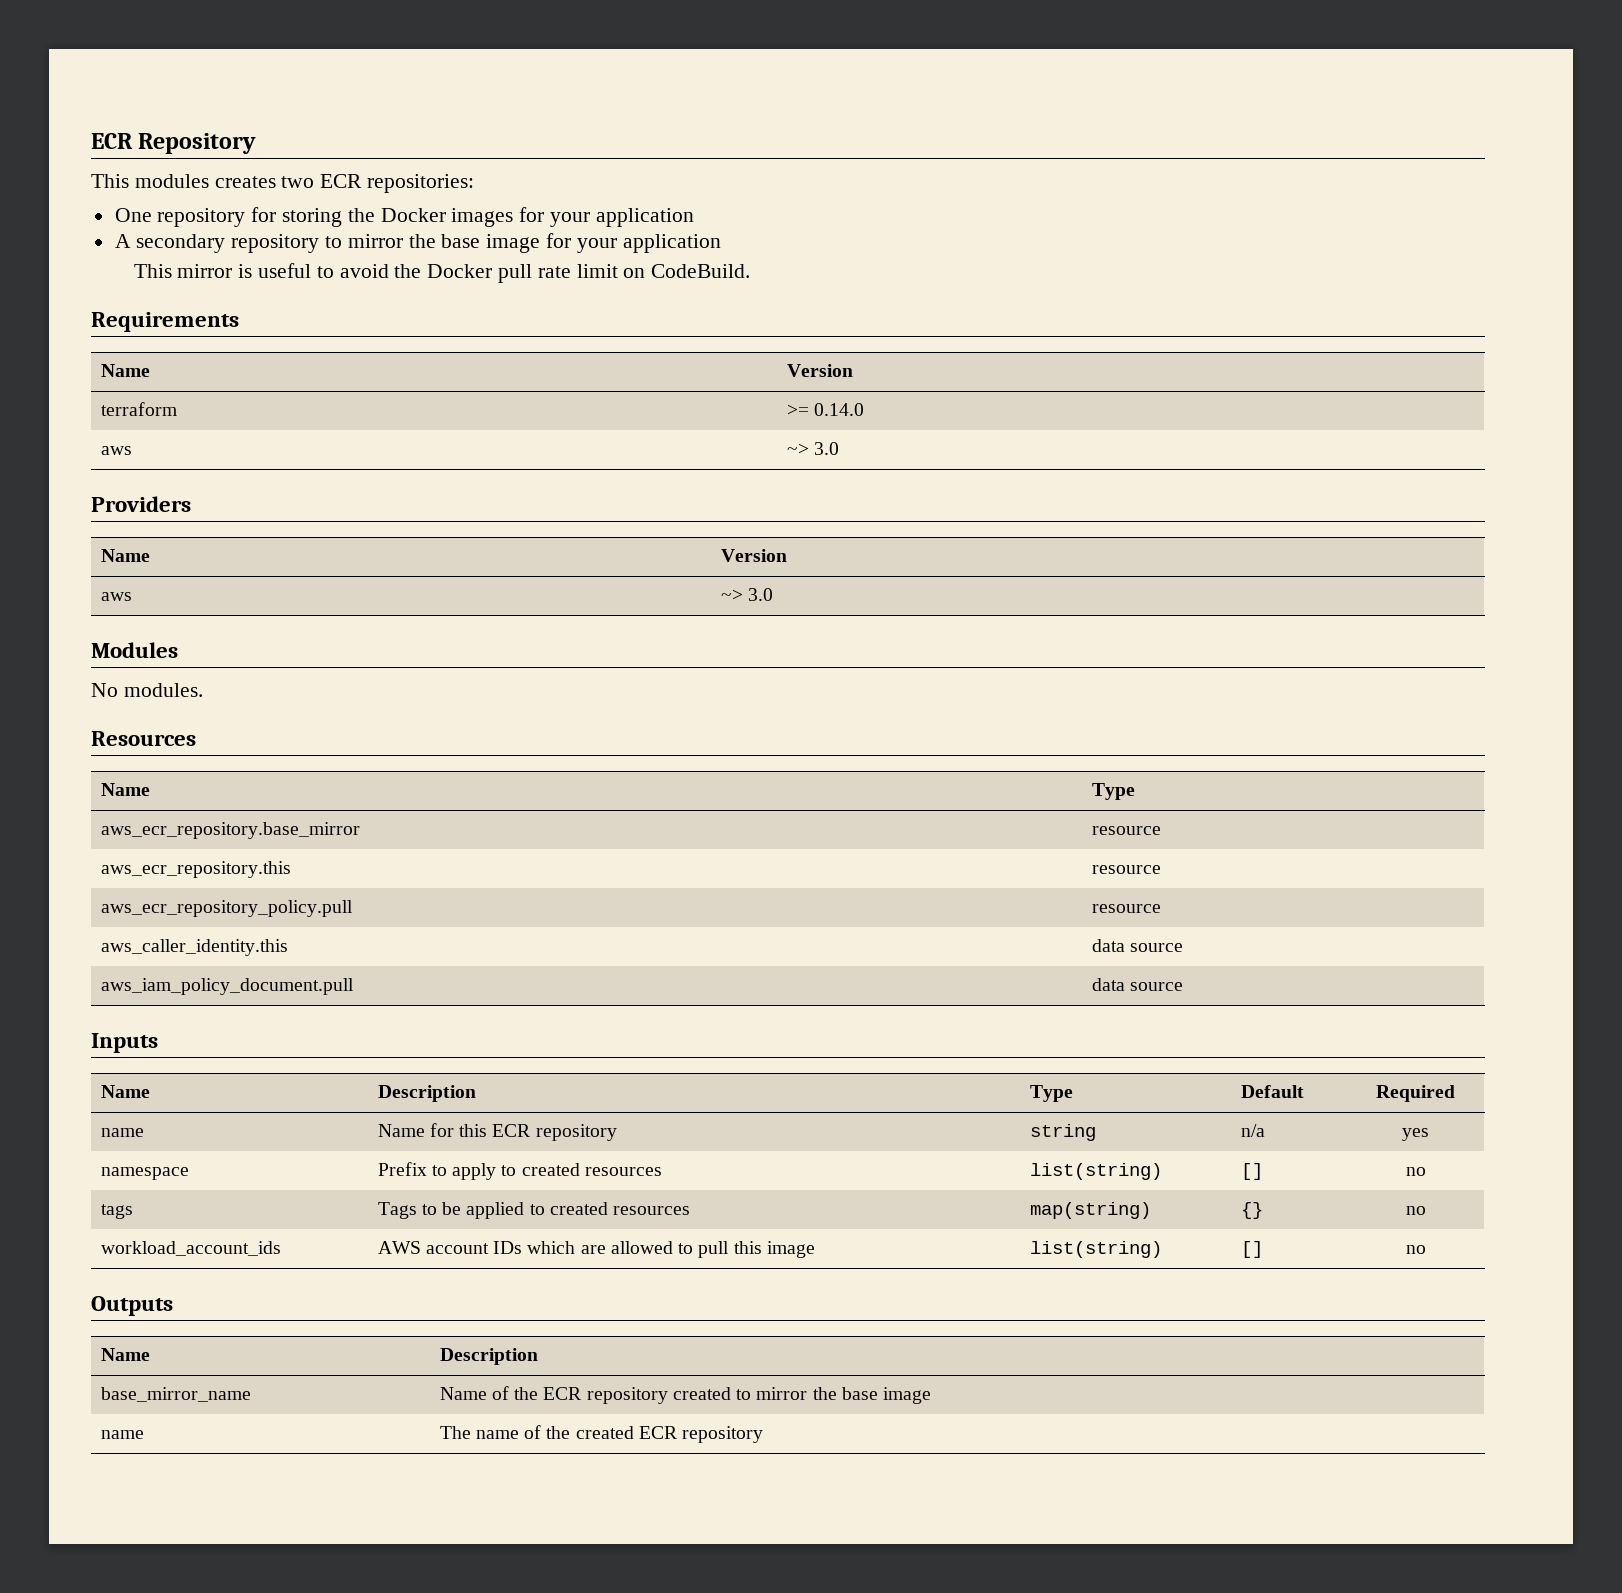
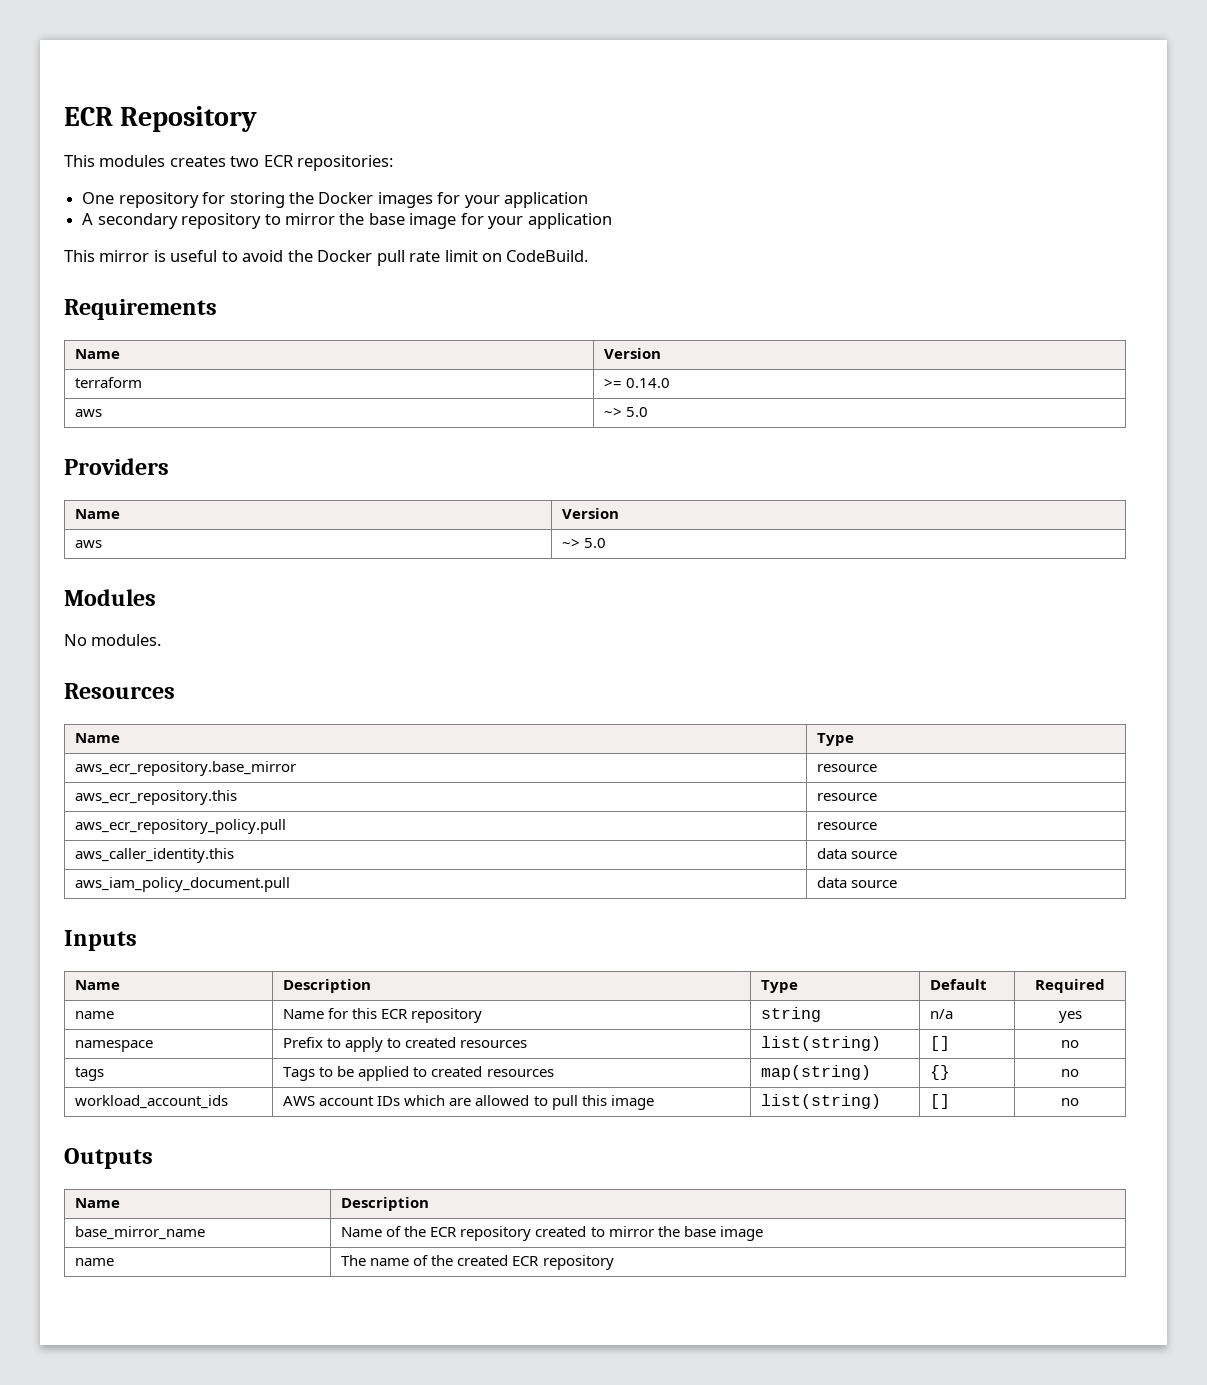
[813,442,839,455] 3.0 -> [626,407,649,417] 5.0
[747,588,773,601] 3.0 -> [584,538,607,548] 5.0

